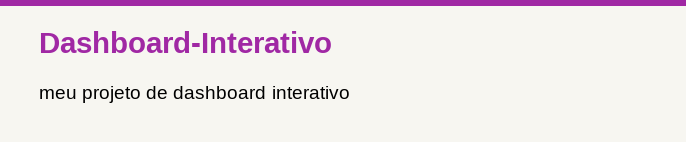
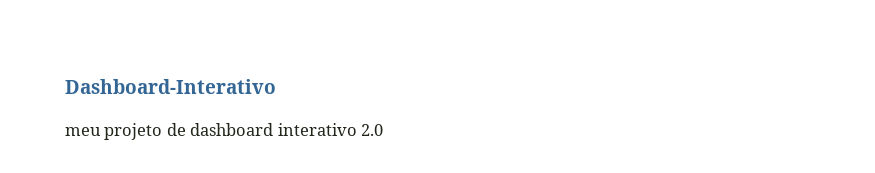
(350, 92) none -> [361,124,384,136] 2.0

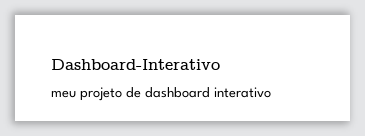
[361,124,384,136] 2.0 -> (271, 92) none

